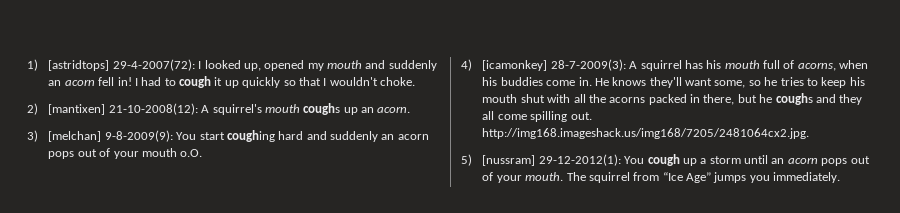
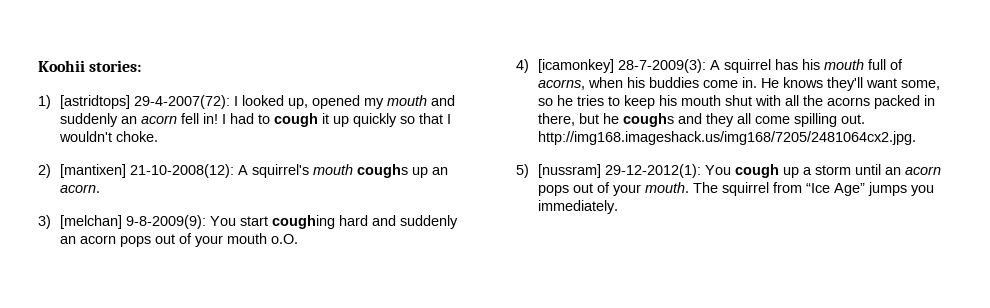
(27, 65) none -> [38,60,142,72] Koohii stories: //

